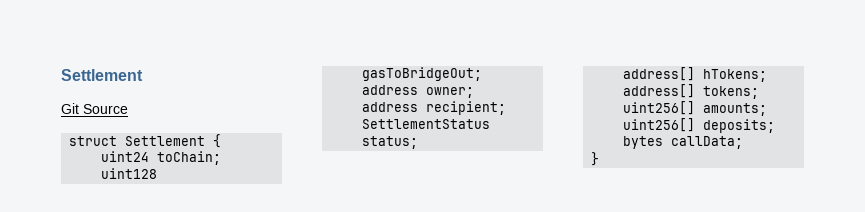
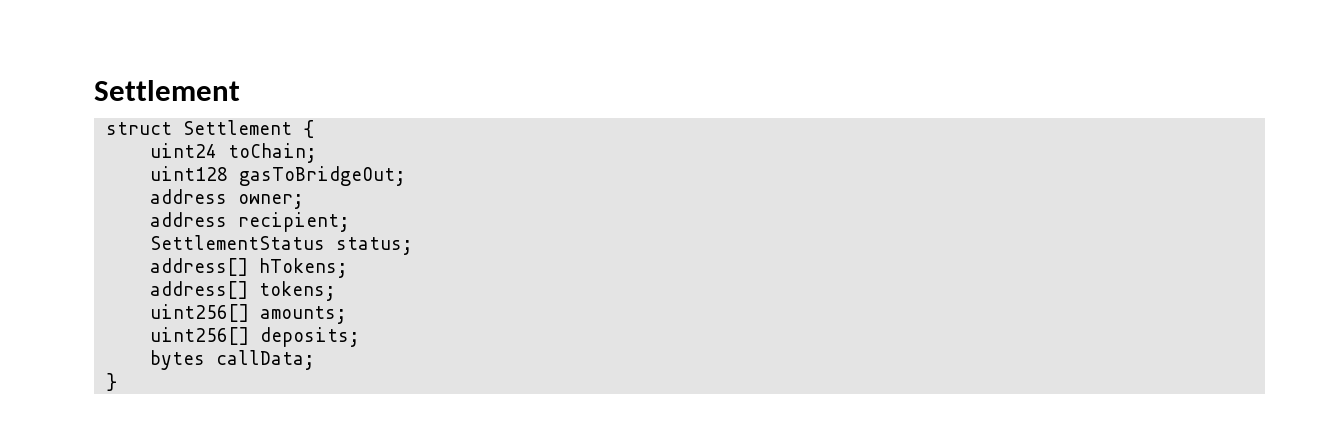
[61,69,143,81] [61,103,128,114] Settlement // Git Source -> [94,80,240,101] Settlement

